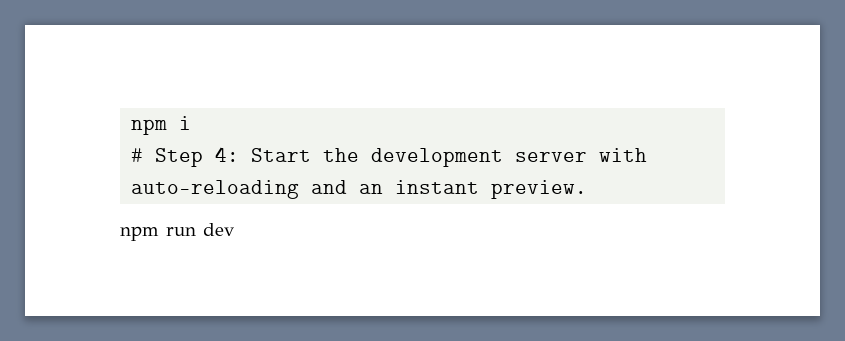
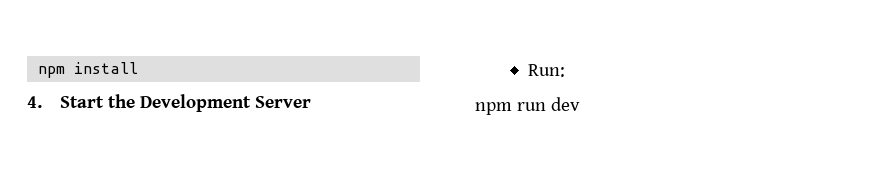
[131,116,192,135] [131,147,648,167] [131,180,588,199] npm i // # Step 4: Start the development server with auto-reloading and an instant preview. -> [38,62,139,78] [27,94,311,112] [528,64,566,77] npm install // 4. Start the Development Server // Run:

